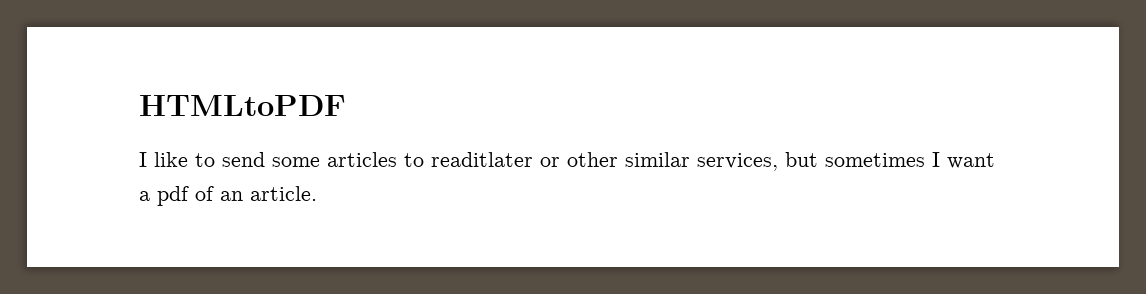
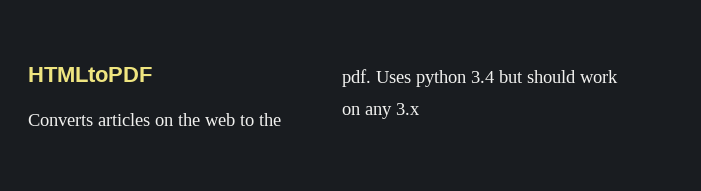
[139,152,995,171] [139,186,317,206] I like to send some articles to readitlater or other similar services, but sometimes I want a pdf of an article. -> [28,113,281,126] [342,69,618,87] [342,103,420,119] Converts articles on the web to the pdf. Uses python 3.4 but should work on any 3.x

